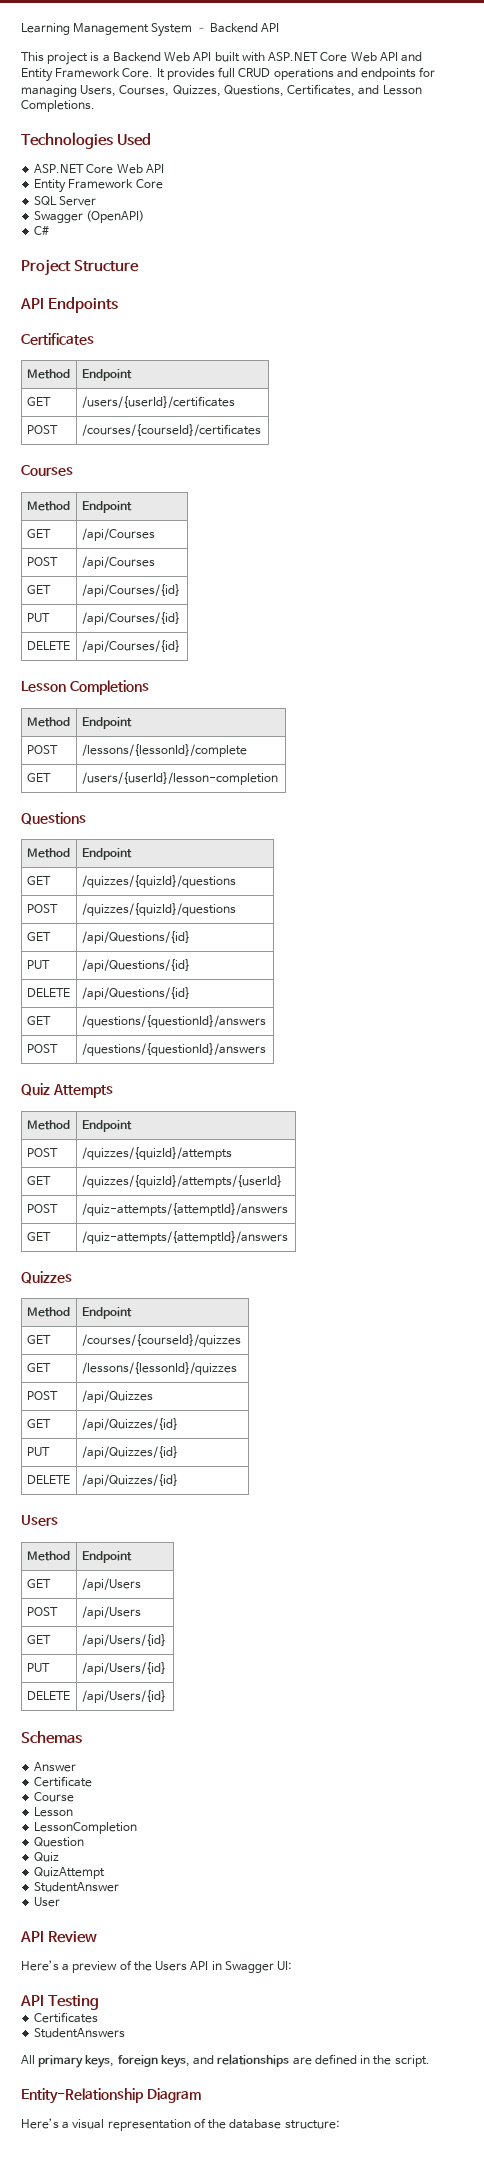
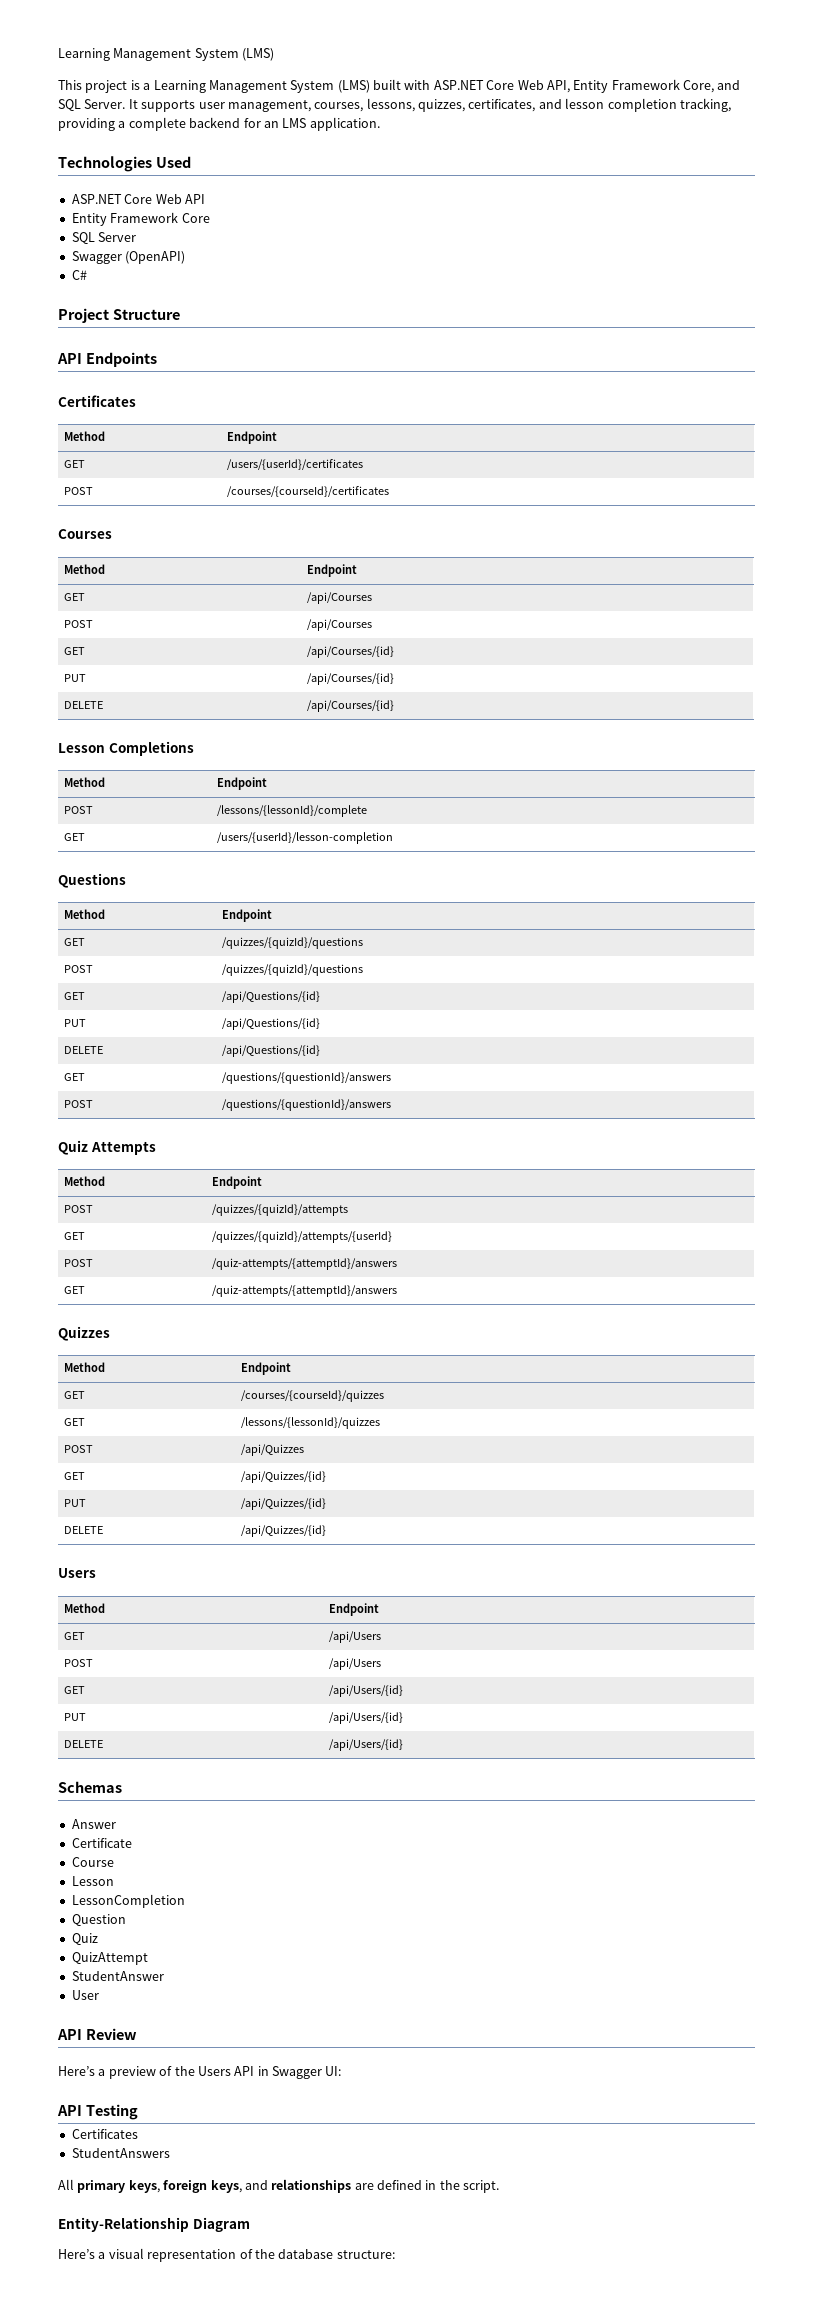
[21,23,280,37] Learning Management System – Backend API -> [58,48,275,61] Learning Management System (LMS)
[112,52,212,62] Backend Web API -> [153,80,370,93] Learning Management System (LMS)
[379,52,423,62] [21,67,436,82] [21,84,422,97] [21,100,95,112] API and Entity Framework Core. It provides full CRUD operations and endpoints for managing Users, Courses, Quizzes, Questions, Certificates, and Lesson Completions. -> [546,79,741,93] [58,98,731,112] [58,117,380,131] API, Entity Framework Core, and SQL Server. It supports user management, courses, lessons, quizzes, certificates, and lesson completion tracking, providing a complete backend for an LMS application.

